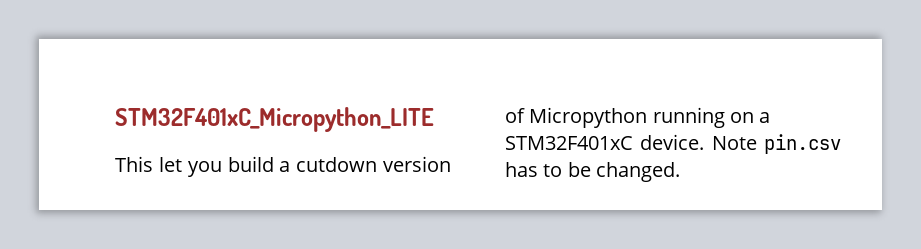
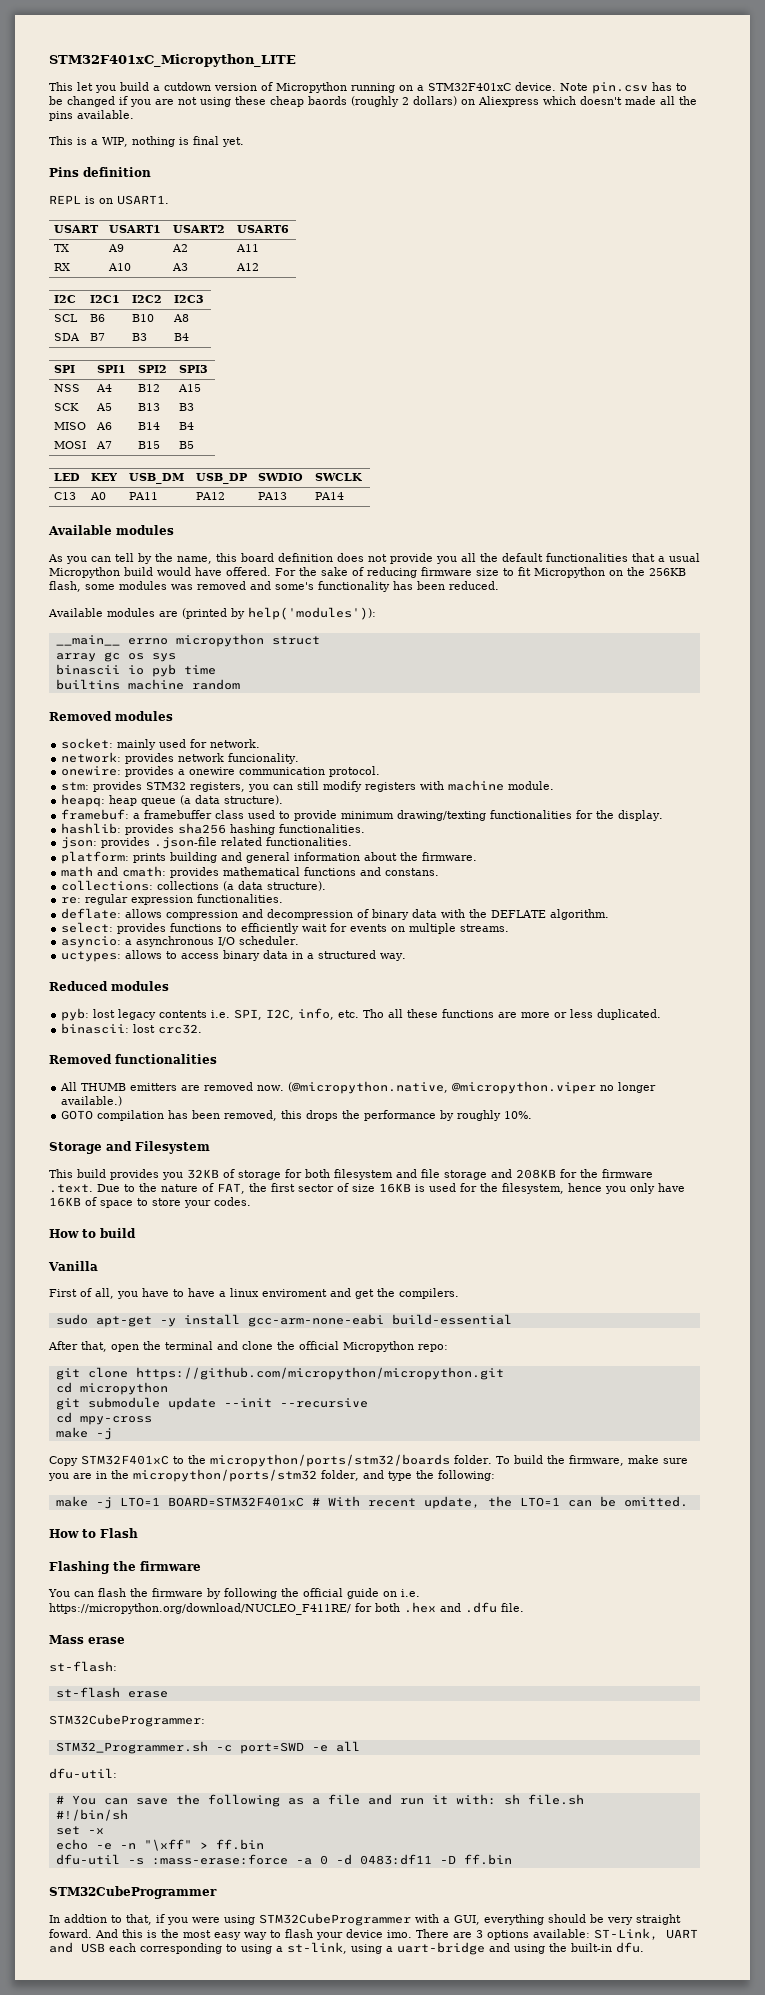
[595,162,680,182] changed. -> [67,96,697,107] [49,110,134,121] [49,136,244,147] [49,167,151,177] [49,195,169,205] [54,225,100,233] [109,225,162,233] [173,225,226,233] [237,225,290,233] [54,244,70,252] [108,244,125,252] [172,244,189,252] [236,244,260,252] [54,263,71,271] [108,263,132,271] [172,263,189,271] [236,263,260,271] [54,295,77,303] [90,295,121,303] [132,295,163,303] [174,295,205,303] [54,314,79,322] [90,314,106,322] [132,314,155,322] [173,314,190,322] [54,333,81,341] [90,333,106,341] [132,333,148,341] [174,333,190,341] [54,365,76,373] [97,365,127,373] [138,365,168,373] [179,365,209,373] [54,384,81,392] [96,384,113,392] [138,384,161,392] [178,384,202,392] [54,403,80,411] [96,403,113,411] [138,403,161,411] [179,403,195,411] [54,422,87,430] [96,422,113,430] [138,422,161,430] [179,422,195,430] [54,441,87,449] [96,441,113,449] [138,441,161,449] [179,441,195,449] [54,473,81,481] [91,473,118,481] [129,473,185,484] [196,473,248,484] [258,473,304,481] [315,473,363,481] [54,492,77,500] [90,492,107,500] [129,492,159,500] [196,492,226,500] [258,492,288,500] [315,492,345,500] [48,525,174,535] [48,553,700,564] [49,567,686,578] [49,581,499,592] [48,607,376,620] [55,634,320,647] [55,652,176,662] [55,664,216,677] [55,679,240,690] [49,711,173,721] [61,738,261,750] [61,752,300,764] [61,766,381,777] [61,780,555,792] [61,794,284,807] [61,809,664,821] [61,823,366,835] [61,837,353,849] [61,851,478,864] [61,866,440,878] [61,880,327,891] [61,894,284,905] [61,908,610,920] [61,922,510,934] [61,936,300,948] [61,950,407,962] [49,981,169,991] [61,1008,662,1021] [61,1023,203,1034] [49,1054,217,1064] [60,1081,657,1094] [61,1096,123,1106] [61,1110,533,1121] [49,1141,210,1154] [49,1169,653,1180] [49,1183,685,1194] [49,1197,251,1208] [49,1228,136,1238] [48,1261,98,1271] [49,1288,459,1299] [55,1314,512,1327] [48,1341,448,1352] [55,1367,504,1380] [55,1382,168,1395] [55,1397,368,1410] [55,1412,152,1425] [55,1427,112,1440] [49,1454,688,1467] [48,1469,495,1482] [55,1496,688,1509] [49,1528,138,1538] [49,1561,201,1574] [48,1588,420,1599] [49,1602,524,1615] [49,1635,125,1644] [49,1661,117,1672] [55,1687,168,1698] [49,1714,205,1727] [55,1741,360,1754] [49,1768,117,1779] [55,1794,584,1807] [55,1809,128,1821] [55,1826,104,1835] [55,1839,264,1851] [55,1854,512,1865] [49,1886,217,1899] [49,1913,681,1926] [49,1928,698,1940] [49,1942,644,1955] changed if you are not using these cheap baords (roughly 2 dollars) on Aliexpress which doesn't made all the pins available. // This is a WIP, nothing is final yet. // Pins definition // REPL is on USART1. // USART | USART1 | USART2 | USART6 // TX | A9 | A2 | A11 // RX | A10 | A3 | A12 // I2C | I2C1 | I2C2 | I2C3 // SCL | B6 | B10 | A8 // SDA | B7 | B3 | B4 // SPI | SPI1 | SPI2 | SPI3 // NSS | A4 | B12 | A15 // SCK | A5 | B13 | B3 // MISO | A6 | B14 | B4 // MOSI | A7 | B15 | B5 // LED | KEY | USB_DM | USB_DP | SWDIO | SWCLK // C13 | A0 | PA11 | PA12 | PA13 | PA14 // Available modules // As you can tell by the name, this board definition does not provide you all the default functionalities that a usual Micropython build would have offered. For the sake of reducing firmware size to fit Micropython on the 256KB flash, some modules was removed and some's functionality has been reduced. // Available modules are (printed by help('modules')): // __main__ errno micropython struct // array gc os sys // binascii io pyb time // builtins machine random // Removed modules // socket: mainly used for network. // network: provides network funcionality. // onewire: provides a onewire communication protocol. // stm: provides STM32 registers, you can still modify registers with machine module. // heapq: heap queue (a data structure). // framebuf: a framebuffer class used to provide minimum drawing/texting functionalities for the display. // hashlib: provides sha256 hashing functionalities. // json: provides .json-file related functionalities. // platform: prints building and general information about the firmware. // math and cmath: provides mathematical functions and constans. // collections: collections (a data structure). // re: regular expression functionalities. // deflate: allows compression and decompression of binary data with the DEFLATE algorithm. // select: provides functions to efficiently wait for events on multiple streams. // asyncio: a asynchronous I/O scheduler. // uctypes: allows to access binary data in a structured way. // Reduced modules // pyb: lost legacy contents i.e. SPI, I2C, info, etc. Tho all these functions are more or less duplicated. // binascii: lost crc32. // Removed functionalities // All THUMB emitters are removed now. (@micropython.native, @micropython.viper no longer available.) // GOTO compilation has been removed, this drops the performance by roughly 10%. // Storage and Filesystem // This build provides you 32KB of storage for both filesystem and file storage and 208KB for the firmware .text. Due to the nature of FAT, the first sector of size 16KB is used for the filesystem, hence you only have 16KB of space to store your codes. // How to build // Vanilla // First of all, you have to have a linux enviroment and get the compilers. // sudo apt-get -y install gcc-arm-none-eabi build-essential // After that, open the terminal and clone the official Micropython repo: // git clone https://github.com/micropython/micropython.git // cd micropython // git submodule update --init --recursive // cd mpy-cross // make -j // Copy STM32F401xC to the micropython/ports/stm32/boards folder. To build the firmware, make sure you are in the micropython/ports/stm32 folder, and type the following: // make -j LTO=1 BOARD=STM32F401xC # With recent update, the LTO=1 can be omitted. // How to Flash // Flashing the firmware // You can flash the firmware by following the official guide on i.e. https://micropython.org/download/NUCLEO_F411RE/ for both .hex and .dfu file. // Mass erase // st-flash: // st-flash erase // STM32CubeProgrammer: // STM32_Programmer.sh -c port=SWD -e all // dfu-util: // # You can save the following as a file and run it with: sh file.sh // #!/bin/sh // set -x // echo -e -n "\xff" > ff.bin // dfu-util -s :mass-erase:force -a 0 -d 0483:df11 -D ff.bin // STM32CubeProgrammer // In addtion to that, if you were using STM32CubeProgrammer with a GUI, everything should be very straight foward. And this is the most easy way to flash your device imo. There are 3 options available: ST-Link, UART and USB each corresponding to using a st-link, using a uart-bridge and using the built-in dfu.

